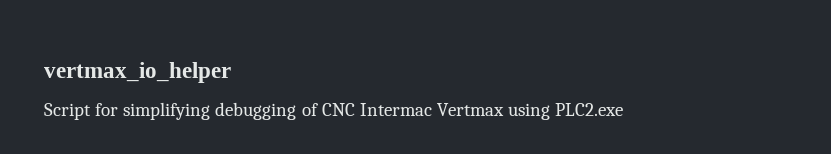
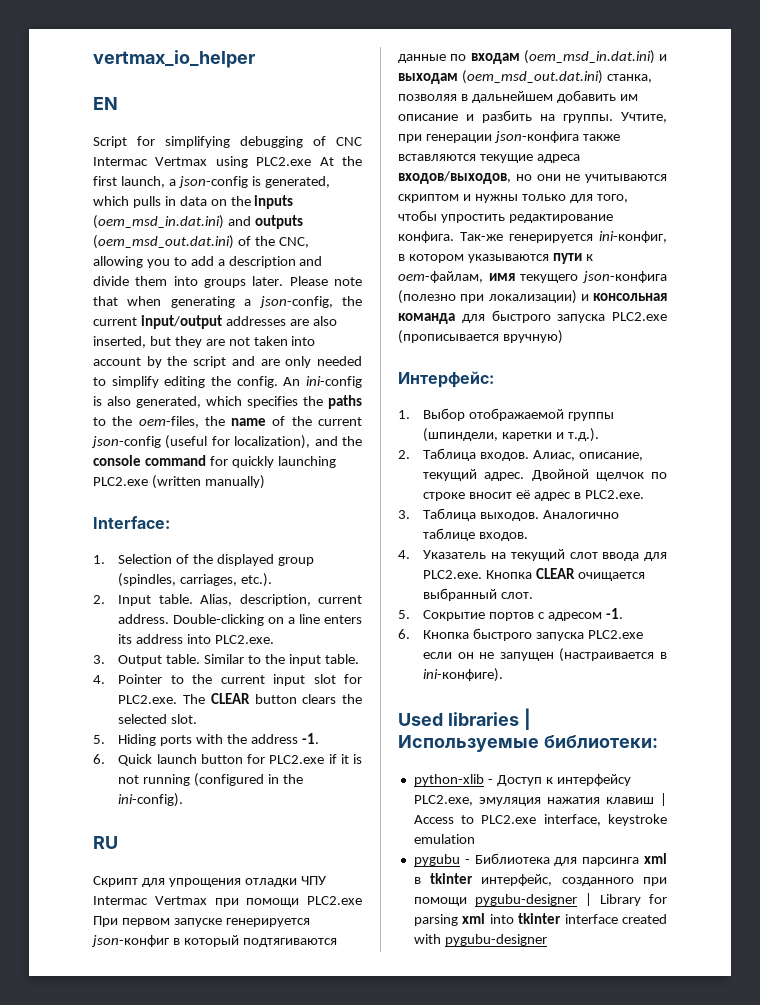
(231, 72) none -> [93,97,118,110] // EN
(624, 109) none -> [319,156,362,166] [93,176,330,188] [93,195,294,209] [93,215,303,229] [93,235,309,249] [93,256,323,268] [93,276,362,288] [93,296,362,308] [93,315,337,329] [93,336,316,348] [93,356,363,368] [93,376,362,388] [93,395,362,409] [93,416,362,428] [91,435,362,449] [93,455,336,468] [93,475,265,489] [93,516,170,529] [93,554,314,566] [118,573,273,587] [93,594,362,606] [118,614,362,626] [118,634,275,644] [93,654,359,666] [93,674,362,686] [118,693,362,704] [118,714,198,724] [93,733,319,746] [93,754,362,766] [118,773,303,787] [118,793,184,807] [93,836,118,849] [93,876,326,887] [93,896,362,907] [93,916,310,927] [91,935,337,947] [398,50,667,64] [398,70,652,84] [398,90,638,103] [398,110,667,123] [398,131,620,143] [398,154,580,163] [398,171,667,184] [398,194,628,203] [398,210,613,223] [398,231,667,243] [398,253,593,264] [398,271,667,283] [398,290,667,304] [398,310,667,324] [398,330,563,344] [398,371,494,388] [398,408,615,421] [423,428,600,442] [398,448,644,461] [423,469,667,481] [423,490,644,501] [398,508,620,521] [423,528,529,541] [398,549,667,561] [423,568,646,581] [423,588,534,601] [398,608,623,621] [398,628,644,641] [423,648,667,662] [423,668,504,682] [398,708,531,730] [398,735,658,752] [413,774,631,786] [413,793,667,806] [413,814,667,826] [413,834,475,844] [413,853,667,866] [413,873,667,886] [413,893,667,906] [413,913,667,926] [413,934,547,946] At the first launch, a json-config is generated, which pulls in data on the inputs (oem_msd_in.dat.ini) and outputs (oem_msd_out.dat.ini) of the CNC, allowing you to add a description and divide them into groups later. Please note that when generating a json-config, the current input/output addresses are also inserted, but they are not taken into account by the script and are only needed to simplify editing the config. An ini-config is also generated, which specifies the paths to the oem-files, the name of the current json-config (useful for localization), and the console command for quickly launching PLC2.exe (written manually) // Interface: // 1. Selection of the displayed group (spindles, carriages, etc.). // 2. Input table. Alias, description, current address. Double-clicking on a line enters its address into PLC2.exe. // 3. Output table. Similar to the input table. // 4. Pointer to the current input slot for PLC2.exe. The CLEAR button clears the selected slot. // 5. Hiding ports with the address -1. // 6. Quick launch button for PLC2.exe if it is not running (configured in the ini-config). // RU // Скрипт для упрощения отладки ЧПУ Intermac Vertmax при помощи PLC2.exe При первом запуске генерируется json-конфиг в который подтягиваются данные по входам (oem_msd_in.dat.ini) и выходам (oem_msd_out.dat.ini) станка, позволяя в дальнейшем добавить им описание и разбить на группы. Учтите, при генерации json-конфига также вставляются текущие адреса входов/выходов, но они не учитываются скриптом и нужны только для того, чтобы упростить редактирование конфига. Так-же генерируется ini-конфиг, в котором указываются пути к oem-файлам, имя текущего json-конфига (полезно при локализации) и консольная команда для быстрого запуска PLC2.exe (прописывается вручную) // Интерфейс: // 1. Выбор отображаемой группы (шпиндели, каретки и т.д.). // 2. Таблица входов. Алиас, описание, текущий адрес. Двойной щелчок по строке вносит её адрес в PLC2.exe. // 3. Таблица выходов. Аналогично таблице входов. // 4. Указатель на текущий слот ввода для PLC2.exe. Кнопка CLEAR очищается выбранный слот. // 5. Сокрытие портов с адресом -1. // 6. Кнопка быстрого запуска PLC2.exe если он не запущен (настраивается в ini-конфиге). // Used libraries | Используемые библиотеки: // python-xlib - Доступ к интерфейсу PLC2.exe, эмуляция нажатия клавиш | Access to PLC2.exe interface, keystroke emulation // pygubu - Библиотека для парсинга xml в tkinter интерфейс, созданного при помощи pygubu-designer | Library for parsing xml into tkinter interface created with pygubu-designer

